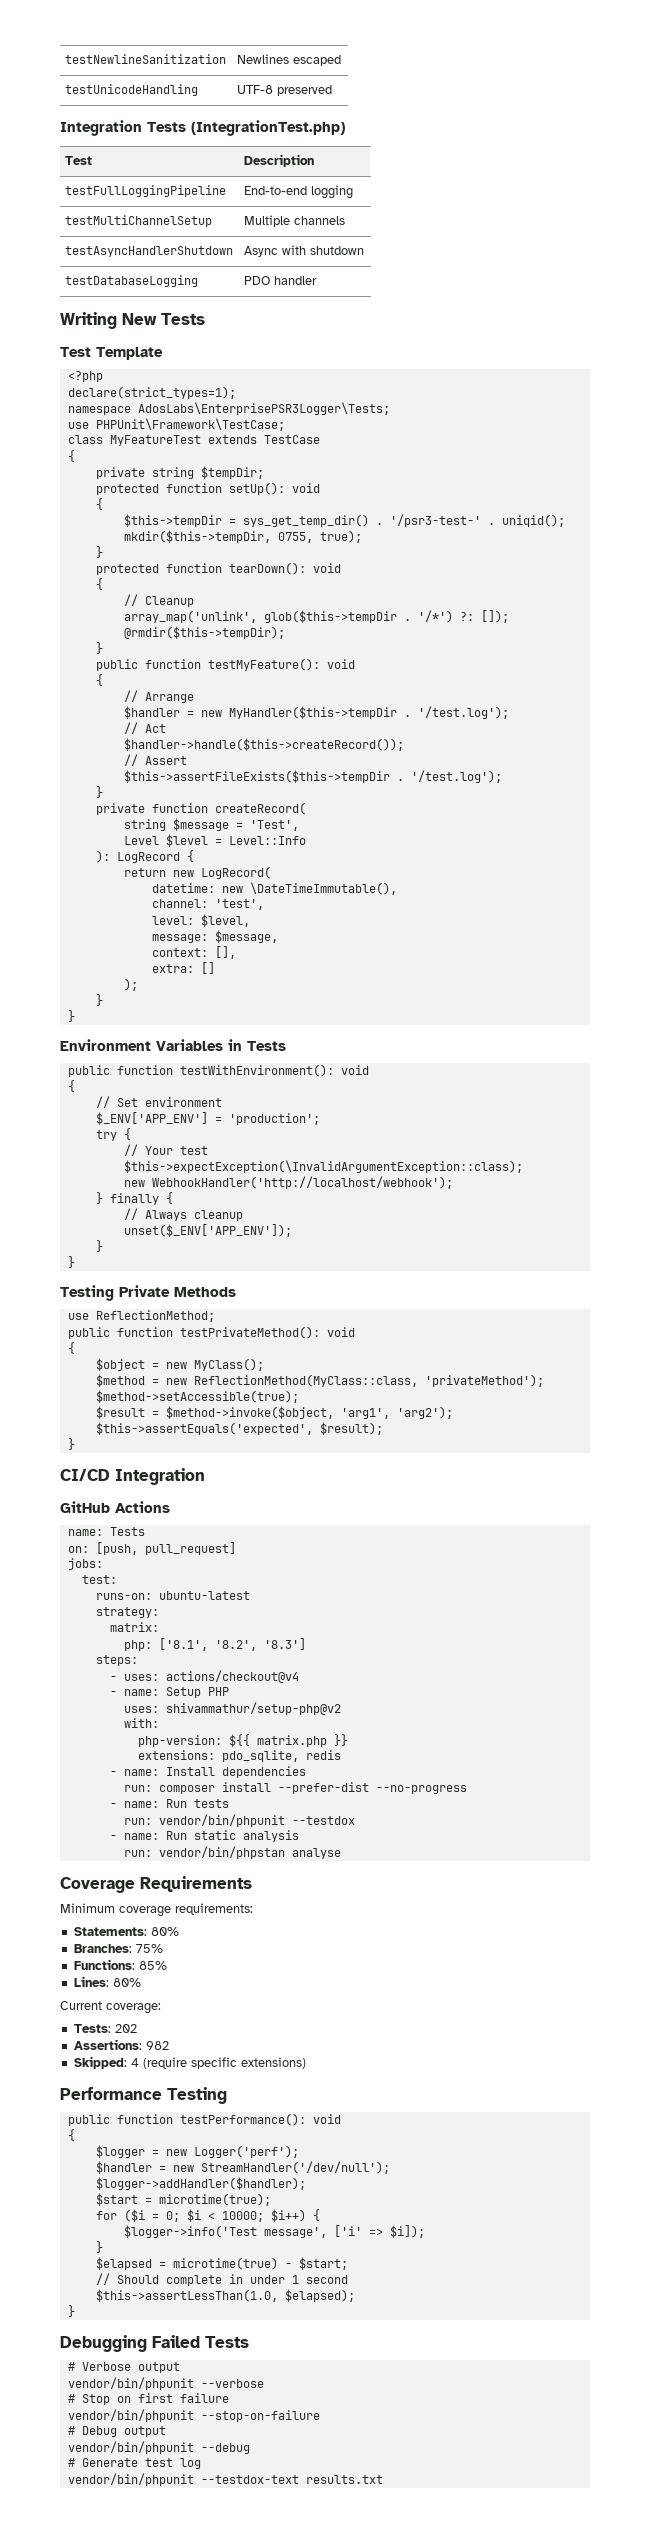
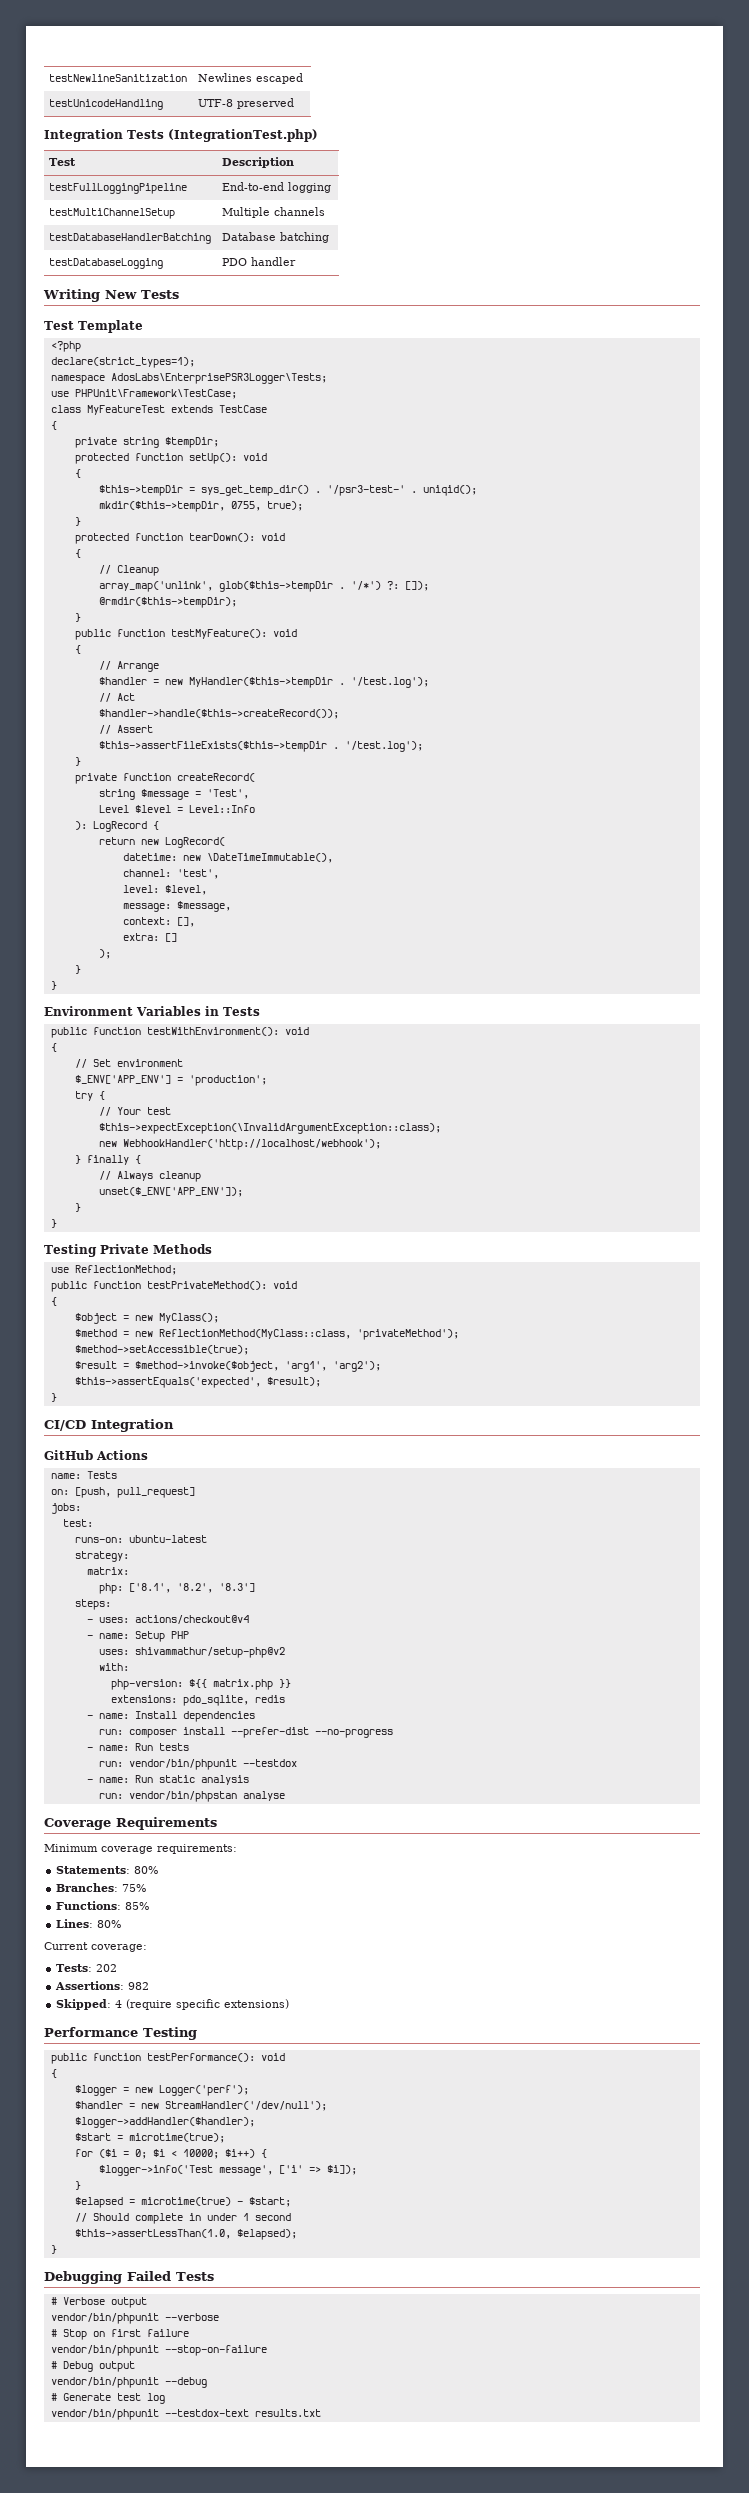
[65,246,234,257] [244,245,365,257] testAsyncHandlerShutdown | Async with shutdown -> [49,233,212,244] [222,232,330,243] testDatabaseHandlerBatching | Database batching

